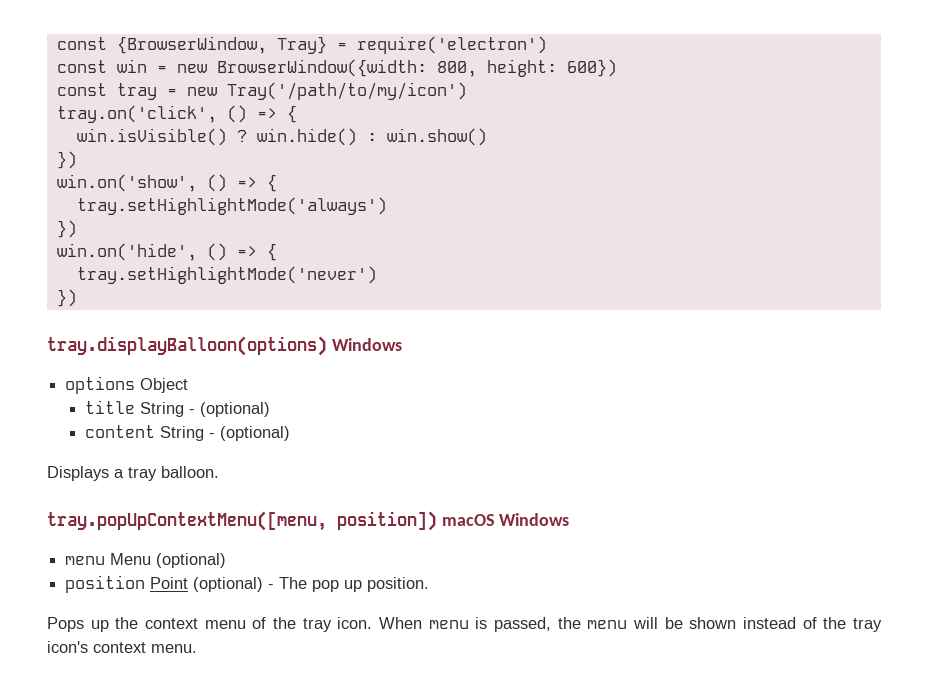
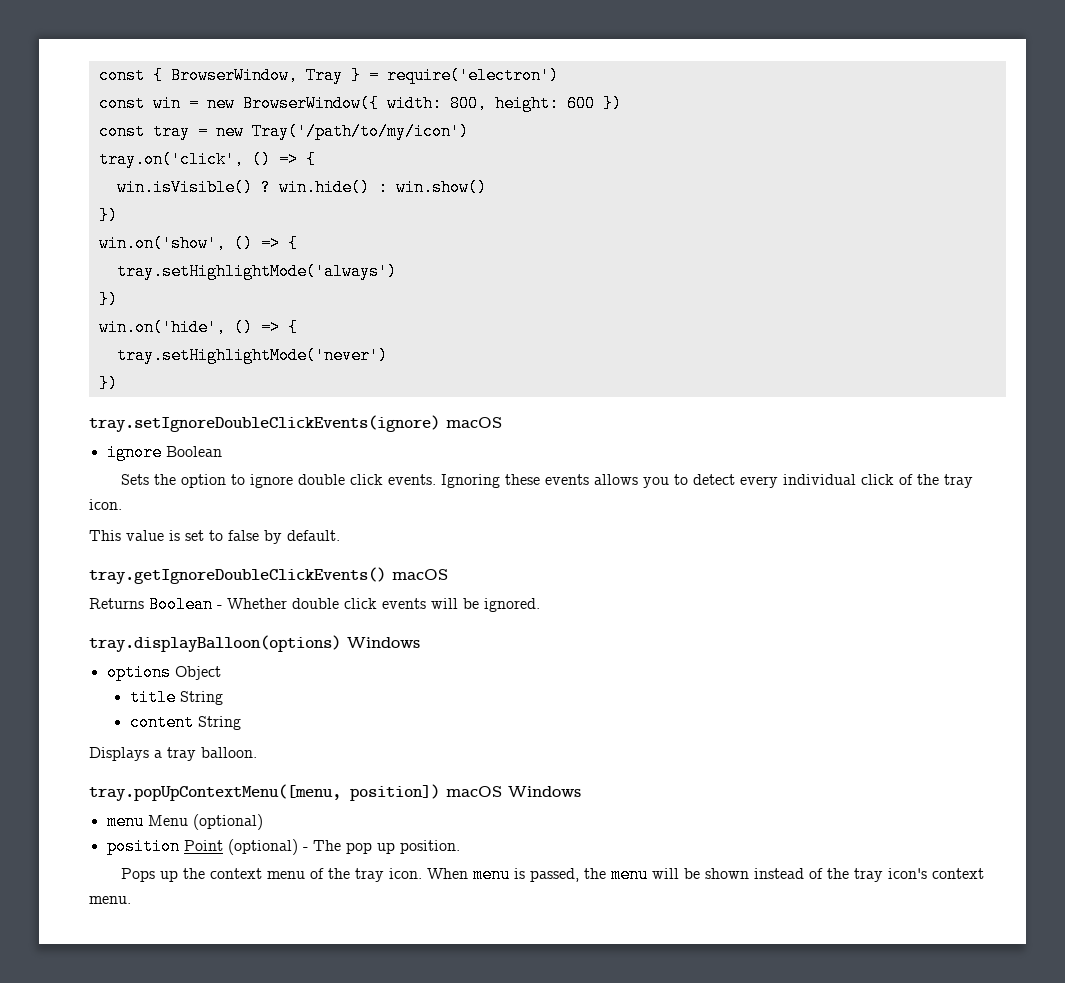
[56,36,327,54] const {BrowserWindow, Tray} -> [98,67,361,84] const { BrowserWindow, Tray }
[216,59,617,77] BrowserWindow({width: 800, height: 600}) -> [242,95,622,112] BrowserWindow({ width: 800, height: 600 })
(77, 298) none -> [89,415,502,432] [106,444,222,461] [121,474,974,488] [89,499,122,510] [89,530,340,544] [89,567,448,584] [89,596,540,613] // tray.setIgnoreDoubleClickEvents(ignore) macOS // ignore Boolean // Sets the option to ignore double click events. Ignoring these events allows you to detect every individual click of the tray icon. // This value is set to false by default. // tray.getIgnoreDoubleClickEvents() macOS // Returns Boolean - Whether double click events will be ignored.
[188,402,270,417] - (optional) -> (223, 698) none
[208,426,290,441] - (optional) -> (241, 723) none

